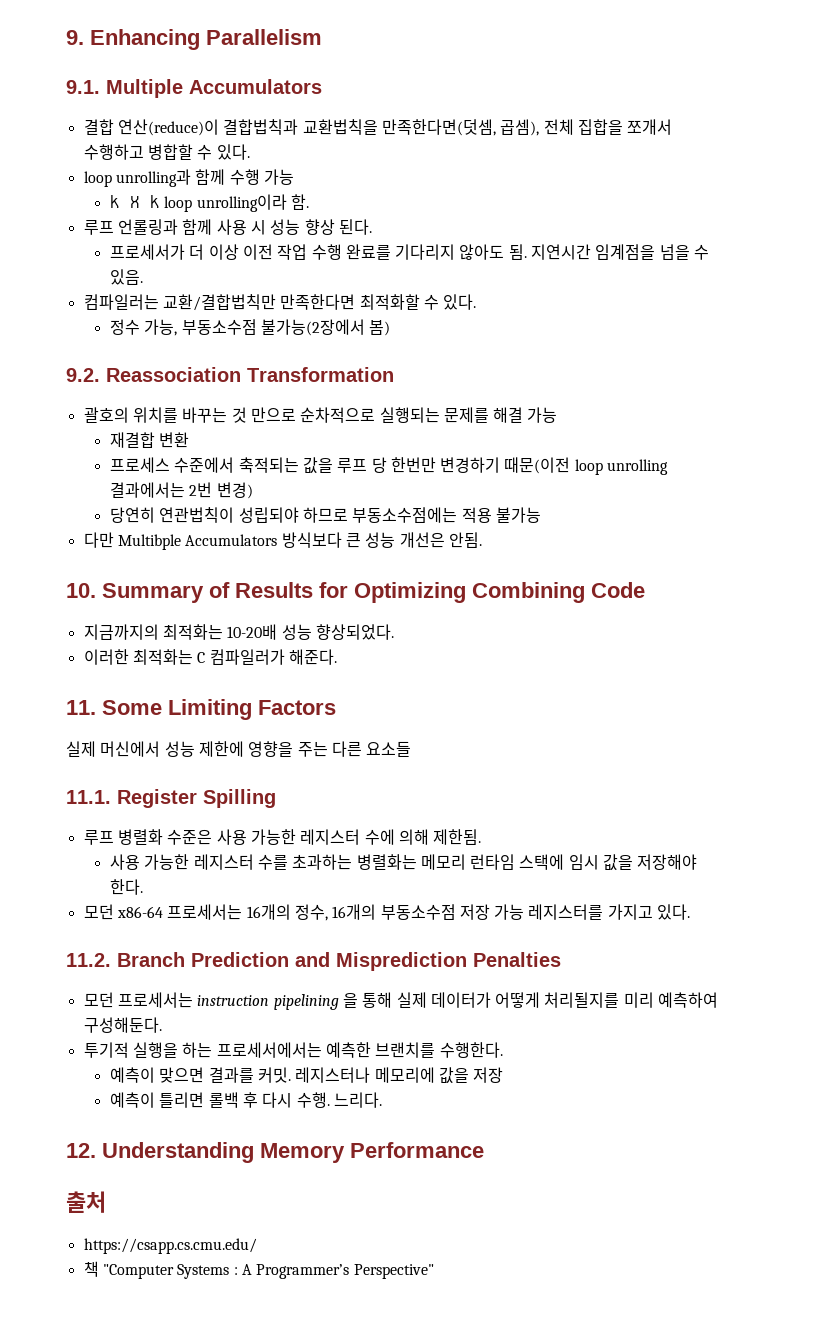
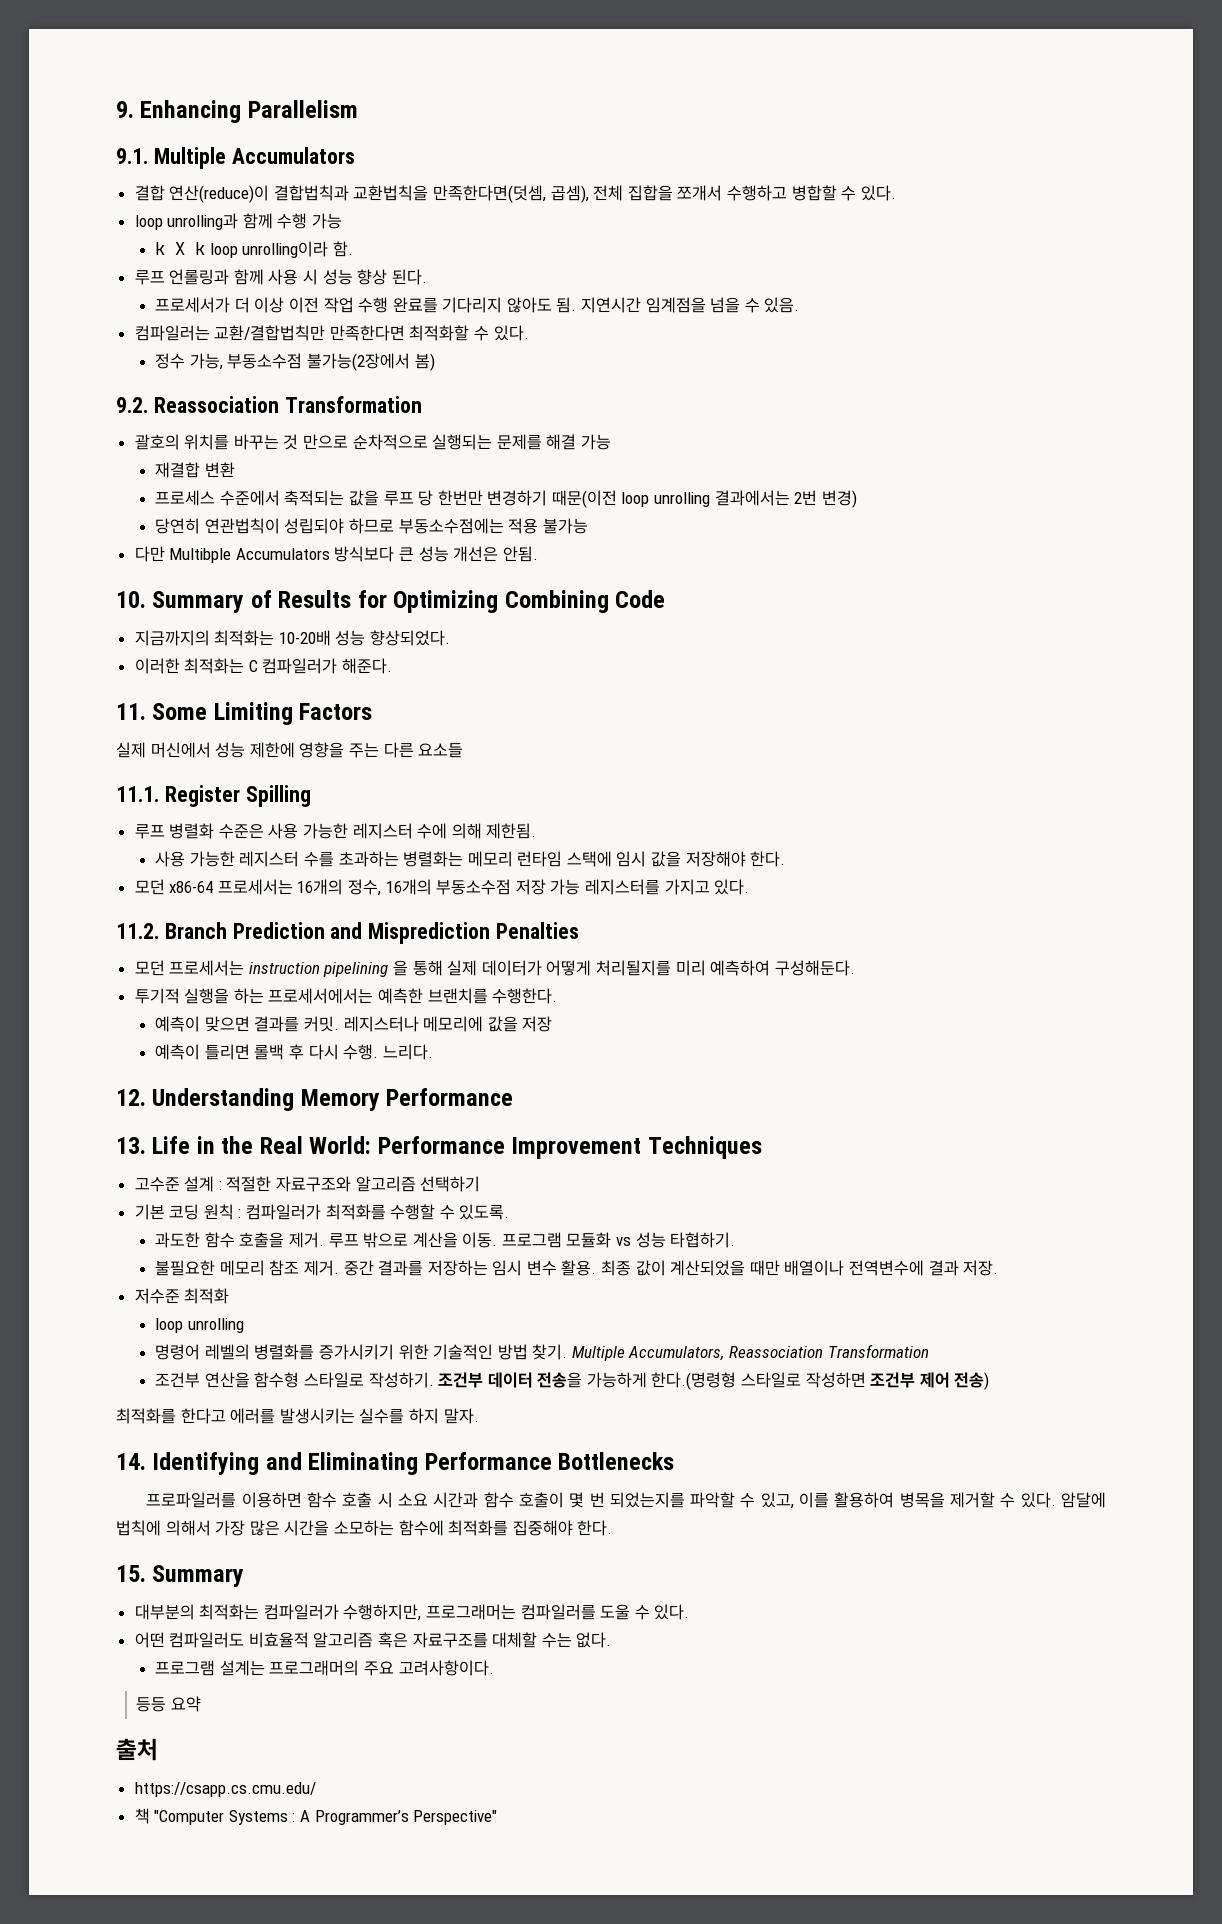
(484, 1150) none -> [116,1136,762,1159] [134,1176,481,1192] [134,1204,510,1220] [155,1232,736,1248] [155,1260,999,1276] [134,1288,230,1304] [155,1318,244,1333] [155,1344,929,1361] [155,1372,990,1390] [116,1408,479,1424] [116,1452,675,1475] [146,1492,1106,1509] [116,1520,613,1536] [116,1565,245,1587] [134,1604,690,1621] [134,1632,612,1648] [155,1660,494,1676] [136,1696,202,1712] // 13. Life in the Real World: Performance Improvement Techniques // 고수준 설계 : 적절한 자료구조와 알고리즘 선택하기 // 기본 코딩 원칙 : 컴파일러가 최적화를 수행할 수 있도록. // 과도한 함수 호출을 제거. 루프 밖으로 계산을 이동. 프로그램 모듈화 vs 성능 타협하기. // 불필요한 메모리 참조 제거. 중간 결과를 저장하는 임시 변수 활용. 최종 값이 계산되었을 때만 배열이나 전역변수에 결과 저장. // 저수준 최적화 // loop unrolling // 명령어 레벨의 병렬화를 증가시키기 위한 기술적인 방법 찾기. Multiple Accumulators, Reassociation Transformation // 조건부 연산을 함수형 스타일로 작성하기. 조건부 데이터 전송을 가능하게 한다.(명령형 스타일로 작성하면 조건부 제어 전송) // 최적화를 한다고 에러를 발생시키는 실수를 하지 말자. // 14. Identifying and Eliminating Performance Bottlenecks // 프로파일러를 이용하면 함수 호출 시 소요 시간과 함수 호출이 몇 번 되었는지를 파악할 수 있고, 이를 활용하여 병목을 제거할 수 있다. 암달에 법칙에 의해서 가장 많은 시간을 소모하는 함수에 최적화를 집중해야 한다. // 15. Summary // 대부분의 최적화는 컴파일러가 수행하지만, 프로그래머는 컴파일러를 도울 수 있다. // 어떤 컴파일러도 비효율적 알고리즘 혹은 자료구조를 대체할 수는 없다. // 프로그램 설계는 프로그래머의 주요 고려사항이다. // 등등 요약

